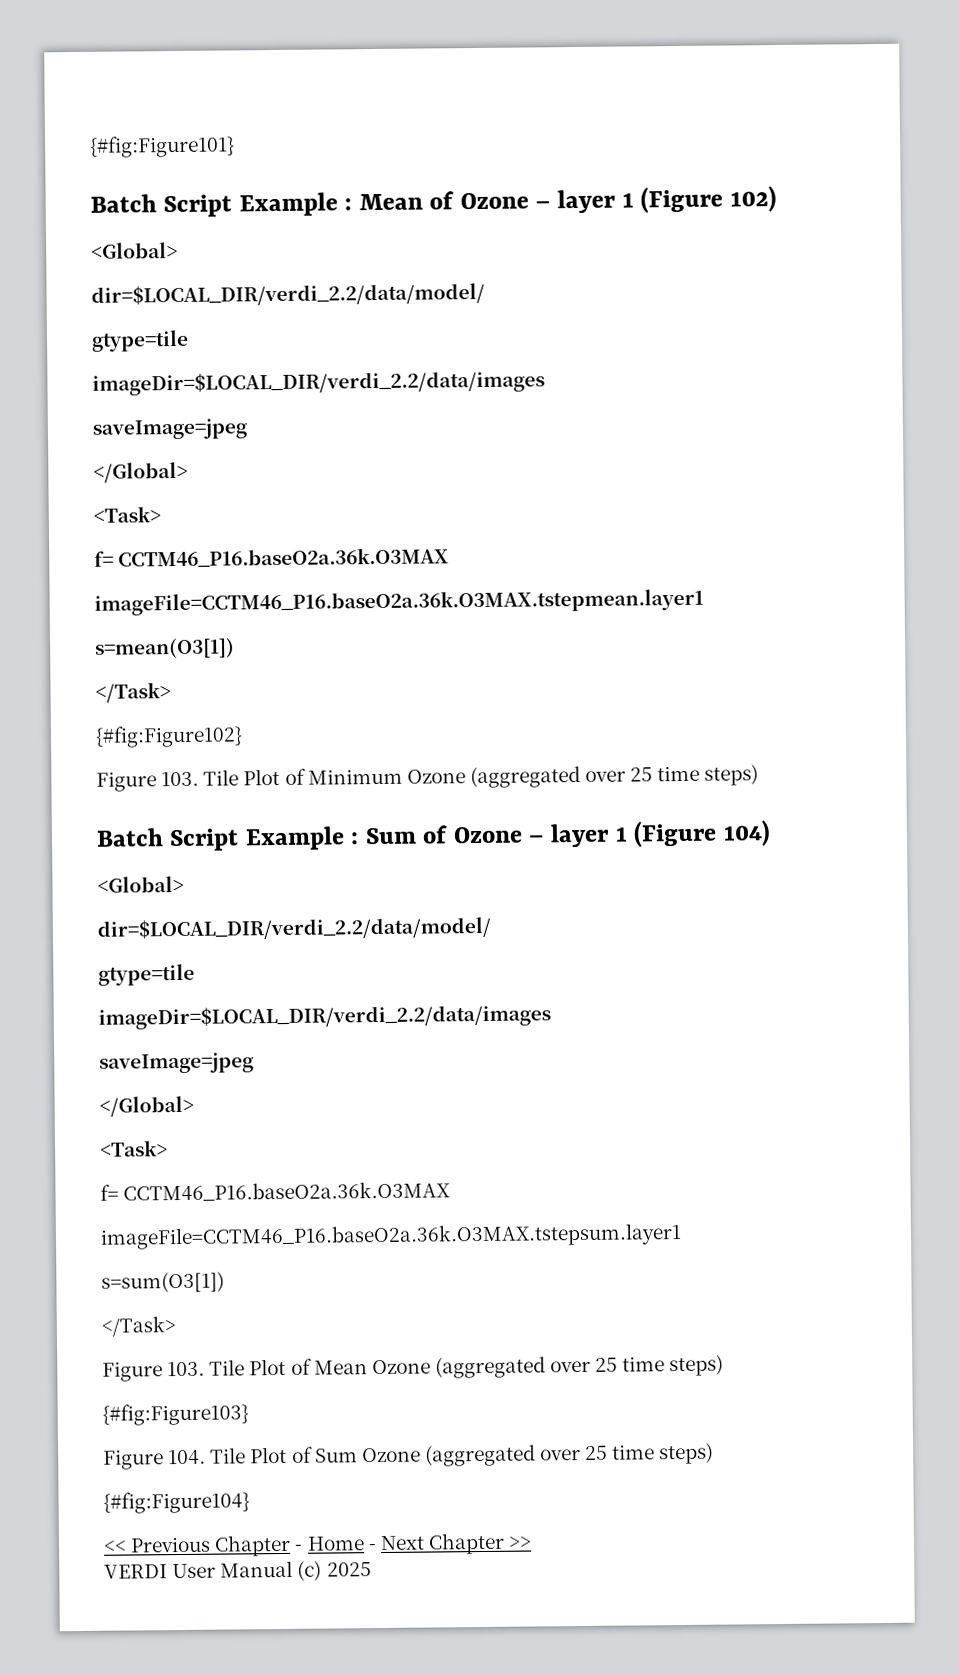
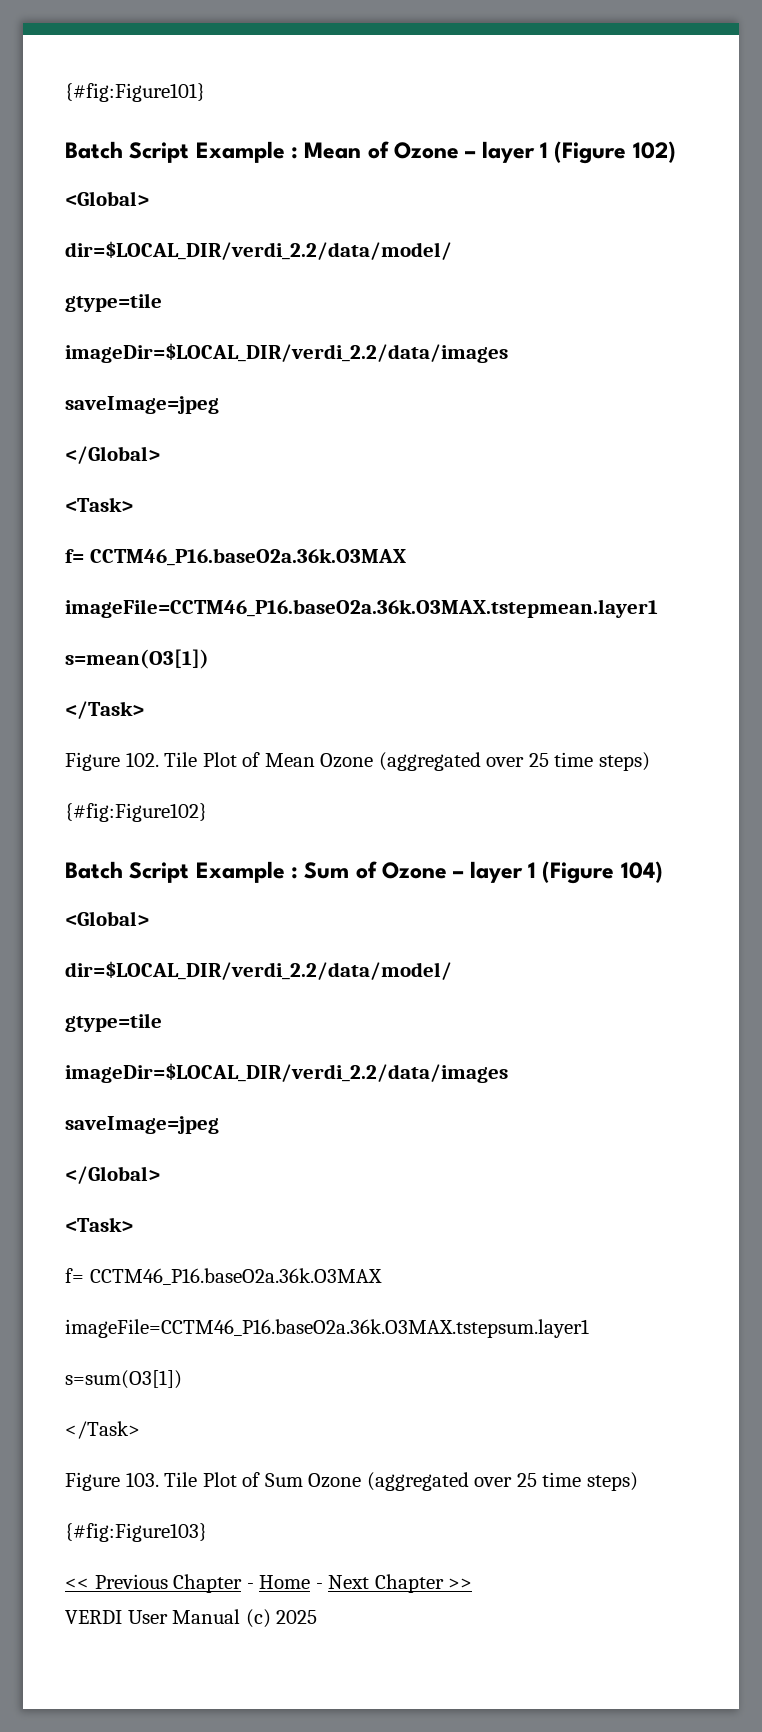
[95,725,243,748] [96,764,760,792] // {#fig:Figure102} // Figure 103. Tile Plot of Minimum Ozone (aggregated over 25 time steps) -> [65,752,650,771] [65,803,207,822] // Figure 102. Tile Plot of Mean Ozone (aggregated over 25 time steps) // {#fig:Figure102}
[313,1360,368,1375] Mean -> [264,1473,303,1487] Sum
[103,1442,715,1470] [103,1491,250,1514] // Figure 104. Tile Plot of Sum Ozone (aggregated over 25 time steps) // {#fig:Figure104} -> (207, 1532) none

